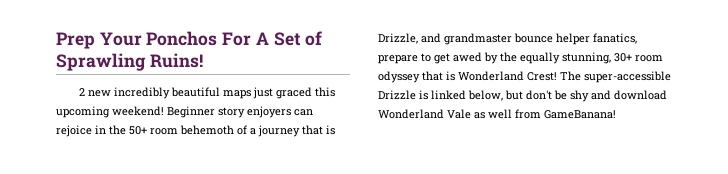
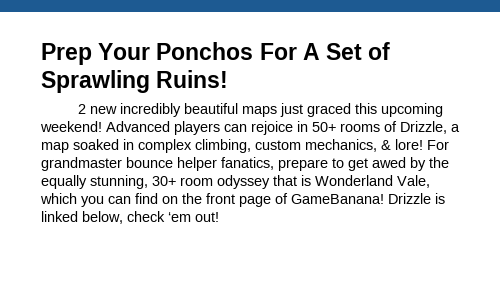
[167,106,313,118] [56,125,335,137] [378,33,441,44] Beginner story enjoyers can rejoice in the 50+ room behemoth of a journey that is Drizzle, and -> [106,121,460,135] [41,139,449,153] Advanced players can rejoice in 50+ rooms of Drizzle, a map soaked in complex climbing, custom mechanics, & lore! For
[527,71,671,83] [378,90,667,102] [378,109,616,119] Crest! The super-accessible Drizzle is linked below, but don't be shy and download Wonderland Vale as well from GameBanana! -> [397,175,430,188] [40,193,445,207] [41,211,219,224] Vale, which you can find on the front page of GameBanana! Drizzle is linked below, check ‘em out!

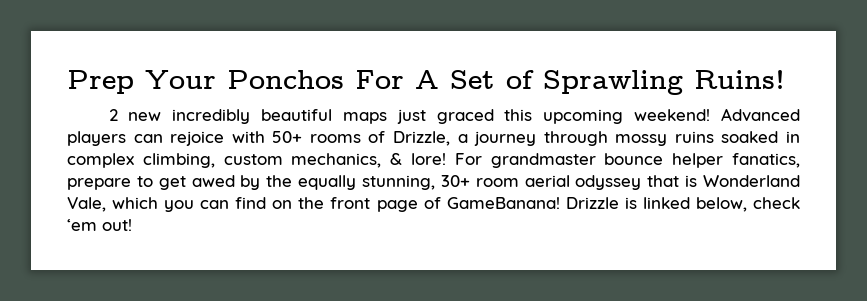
[297,121,308,132] in -> [231,131,265,143] with
[41,142,69,153] map -> [474,131,714,146] journey through mossy ruins
(213, 181) none -> [524,175,570,187] aerial

